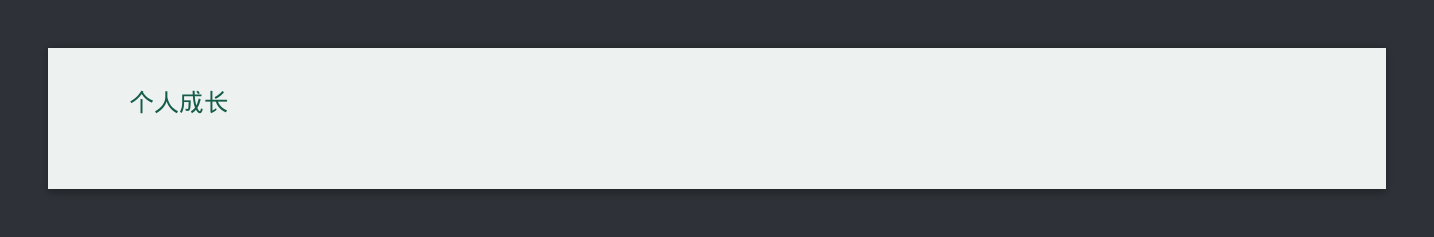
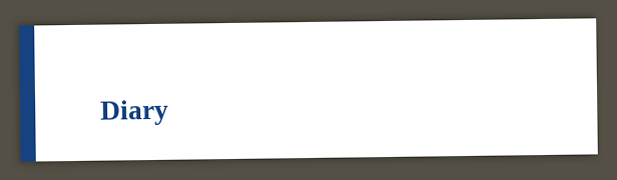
[129,90,229,114] 个人成长 -> [100,99,169,126] Diary

